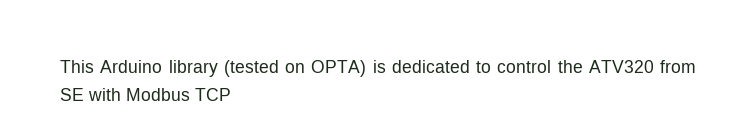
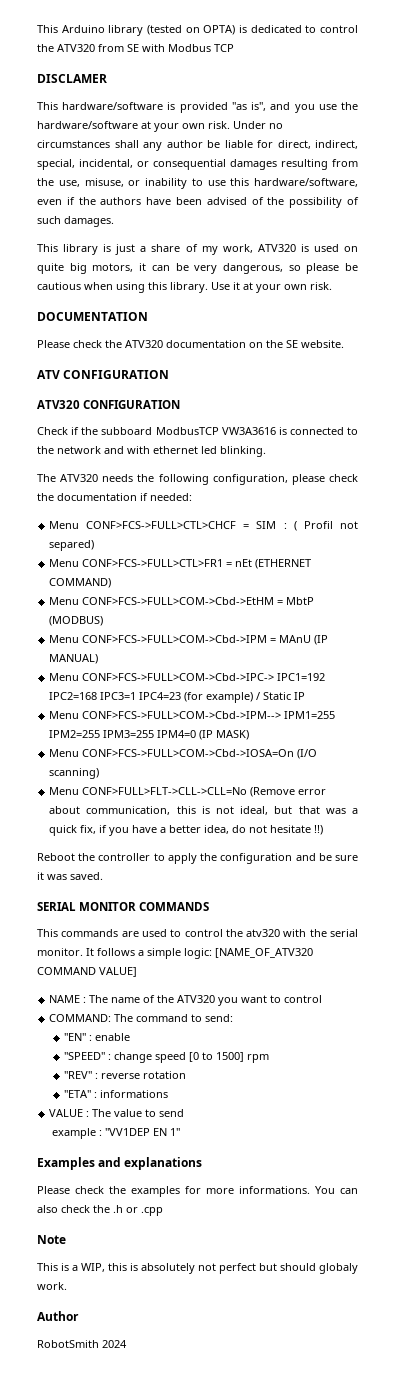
(231, 94) none -> [37,74,107,83] [37,102,359,113] [37,121,283,132] [37,140,358,151] [37,159,358,170] [37,178,358,189] [37,197,360,208] [37,216,114,227] [37,244,358,255] [37,263,358,274] [37,282,332,293] [37,312,148,321] [37,340,344,348] [37,370,170,379] [37,400,181,409] [37,427,358,435] [37,446,266,457] [37,474,358,485] [37,493,192,501] [49,521,358,531] [49,540,95,551] [49,559,312,569] [49,578,112,588] [49,597,315,605] [49,616,104,626] [49,635,329,645] [49,654,99,664] [49,673,326,681] [49,692,306,703] [49,711,336,719] [49,730,250,740] [49,749,318,759] [49,768,100,779] [49,787,327,797] [49,806,358,815] [49,825,324,836] [37,853,358,864] [37,872,103,880] [37,902,210,911] [37,929,359,937] [37,948,313,959] [37,967,137,977] [49,995,323,1006] [49,1014,234,1022] [63,1033,130,1041] [63,1052,269,1063] [63,1071,186,1079] [63,1090,168,1098] [49,1109,185,1117] [51,1128,180,1139] [37,1157,203,1170] [37,1186,358,1197] [37,1205,163,1216] [37,1235,66,1244] [37,1263,358,1274] [37,1282,67,1290] [37,1311,79,1321] [37,1340,127,1348] // DISCLAMER // This hardware/software is provided "as is", and you use the hardware/software at your own risk. Under no circumstances shall any author be liable for direct, indirect, special, incidental, or consequential damages resulting from the use, misuse, or inability to use this hardware/software, even if the authors have been advised of the possibility of such damages. // This library is just a share of my work, ATV320 is used on quite big motors, it can be very dangerous, so please be cautious when using this library. Use it at your own risk. // DOCUMENTATION // Please check the ATV320 documentation on the SE website. // ATV CONFIGURATION // ATV320 CONFIGURATION // Check if the subboard ModbusTCP VW3A3616 is connected to the network and with ethernet led blinking. // The ATV320 needs the following configuration, please check the documentation if needed: // Menu CONF>FCS->FULL>CTL>CHCF = SIM : ( Profil not separed) // Menu CONF>FCS->FULL>CTL>FR1 = nEt (ETHERNET COMMAND) // Menu CONF>FCS->FULL>COM->Cbd->EtHM = MbtP (MODBUS) // Menu CONF>FCS->FULL>COM->Cbd->IPM = MAnU (IP MANUAL) // Menu CONF>FCS->FULL>COM->Cbd->IPC-> IPC1=192 IPC2=168 IPC3=1 IPC4=23 (for example) / Static IP // Menu CONF>FCS->FULL>COM->Cbd->IPM--> IPM1=255 IPM2=255 IPM3=255 IPM4=0 (IP MASK) // Menu CONF>FCS->FULL>COM->Cbd->IOSA=On (I/O scanning) // Menu CONF>FULL>FLT->CLL->CLL=No (Remove error about communication, this is not ideal, but that was a quick fix, if you have a better idea, do not hesitate !!) // Reboot the controller to apply the configuration and be sure it was saved. // SERIAL MONITOR COMMANDS // This commands are used to control the atv320 with the serial monitor. It follows a simple logic: [NAME_OF_ATV320 COMMAND VALUE] // NAME : The name of the ATV320 you want to control // COMMAND: The command to send: // "EN" : enable // "SPEED" : change speed [0 to 1500] rpm // "REV" : reverse rotation // "ETA" : informations // VALUE : The value to send // example : "VV1DEP EN 1" // Examples and explanations // Please check the examples for more informations. You can also check the .h or .cpp // Note // This is a WIP, this is absolutely not perfect but should globaly work. // Author // RobotSmith 2024

